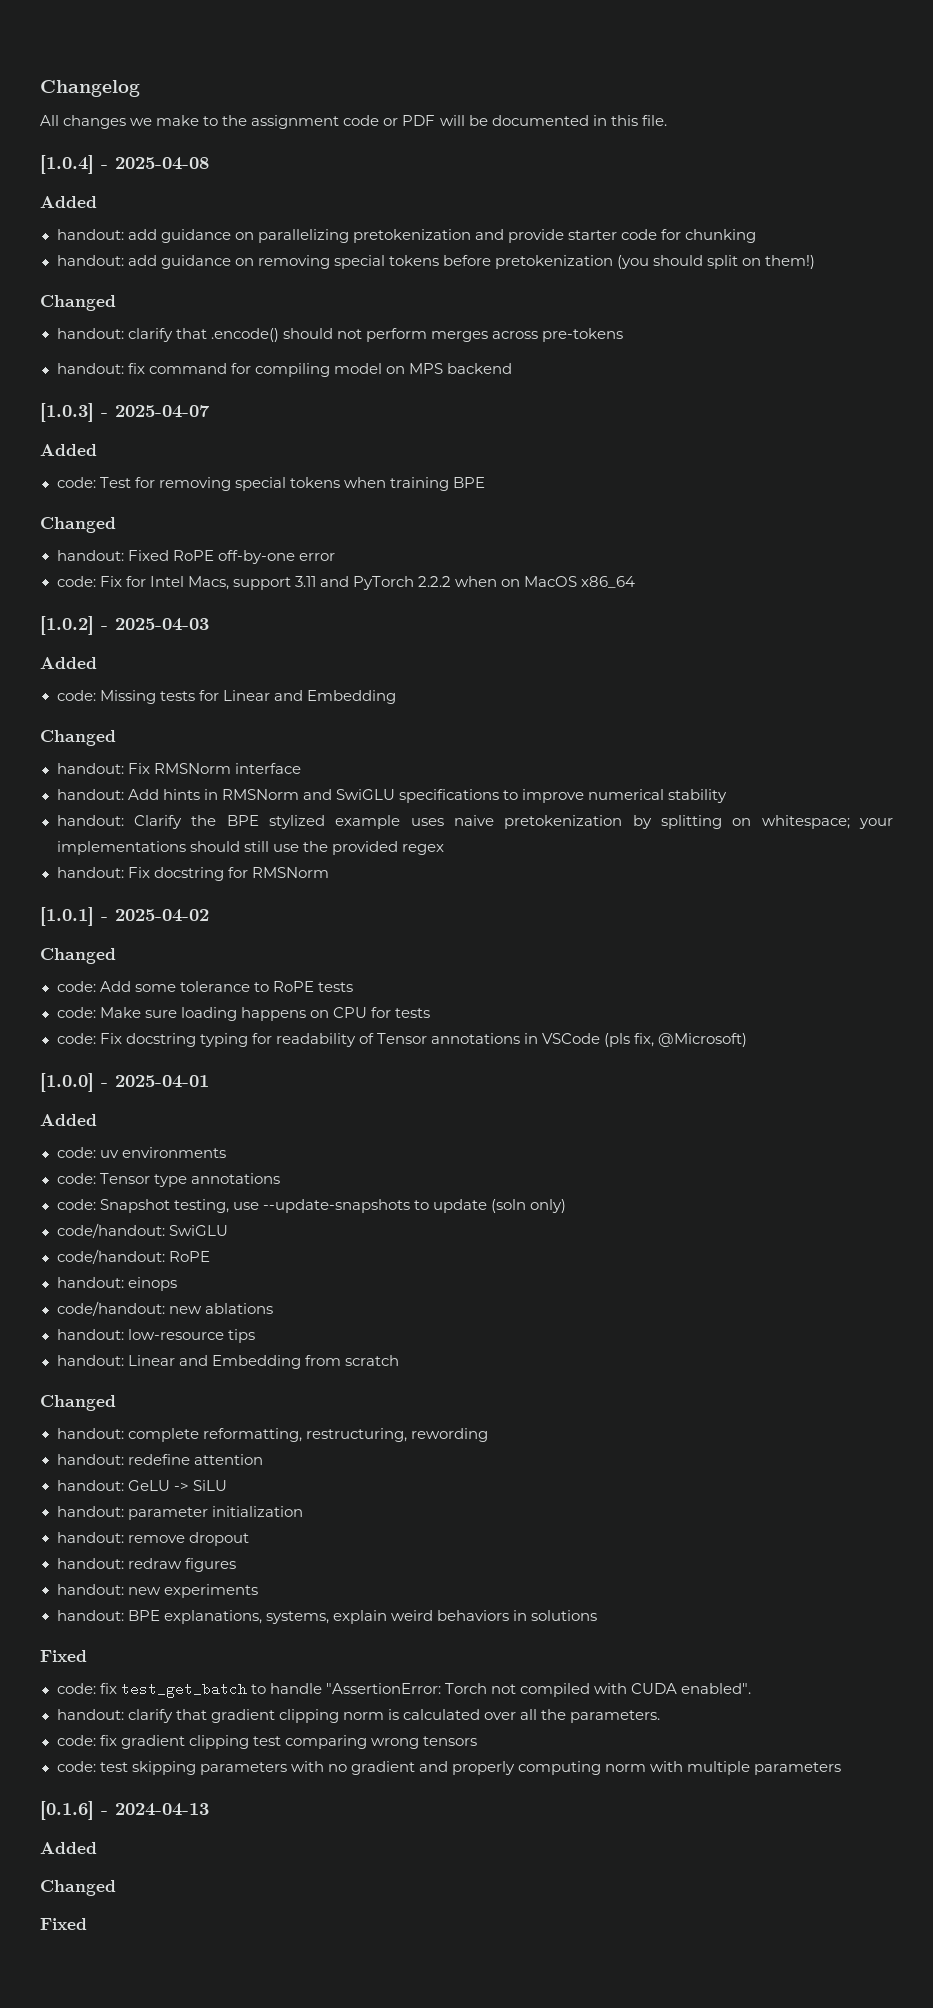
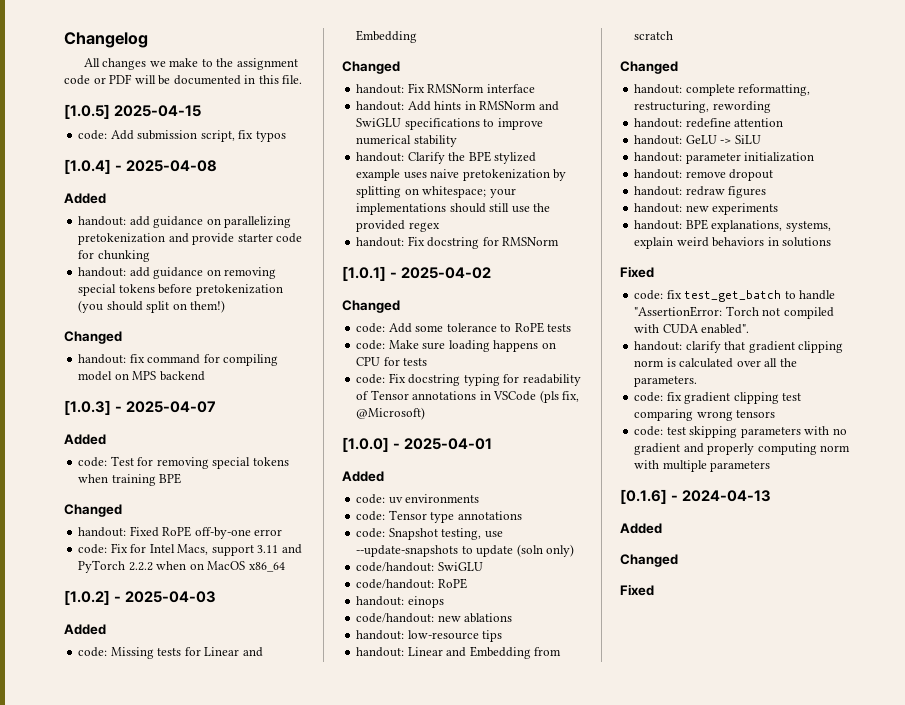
(667, 120) none -> [64,104,202,119] [78,130,286,142] // [1.0.5] 2025-04-15 // code: Add submission script, fix typos
[56,328,623,342] // handout: clarify that .encode() should not perform merges across pre-tokens -> (122, 337) none

